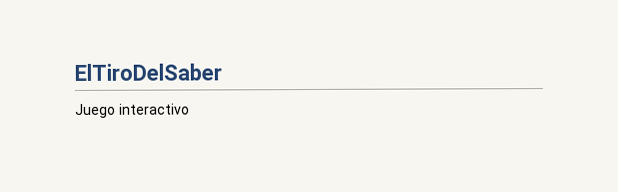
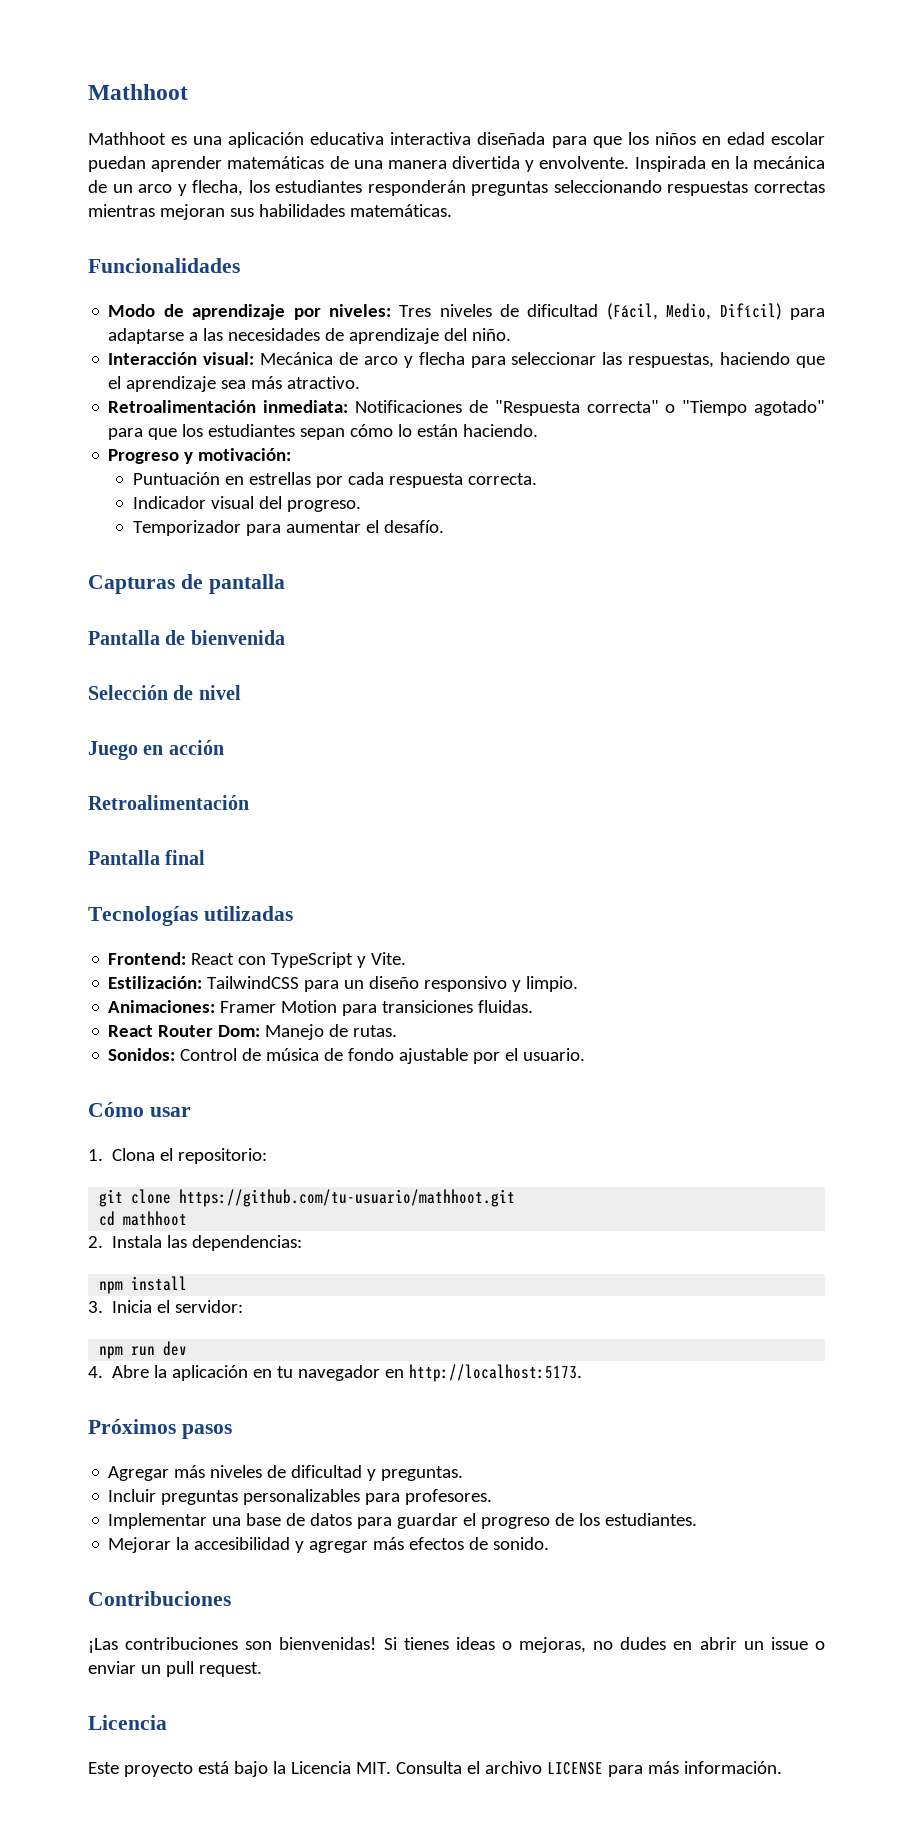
[74,63,222,81] [75,103,190,118] ElTiroDelSaber // Juego interactivo -> [88,84,188,100] [88,132,826,148] [88,156,825,172] [88,180,825,196] [88,204,452,220] [88,258,240,273] [108,303,826,320] [108,328,512,344] [108,352,825,368] [108,376,361,392] [108,400,825,416] [108,424,539,440] [108,448,292,464] [132,472,537,488] [132,496,361,512] [132,520,444,536] [88,574,285,594] [88,630,285,645] [88,685,241,700] [88,740,224,760] [88,795,249,810] [88,850,206,865] [88,906,293,926] [108,952,407,968] [108,976,579,992] [108,1000,534,1016] [108,1024,398,1040] [108,1048,586,1064] [88,1102,191,1117] [88,1148,268,1164] [99,1189,516,1207] [99,1211,188,1226] [88,1235,303,1251] [99,1276,188,1294] [88,1300,244,1313] [99,1341,188,1359] [88,1364,583,1382] [88,1419,232,1439] [108,1465,464,1481] [108,1489,493,1505] [108,1513,698,1529] [108,1537,550,1553] [88,1591,231,1606] [88,1637,825,1653] [88,1661,262,1677] [88,1715,167,1730] [88,1761,782,1777] Mathhoot // Mathhoot es una aplicación educativa interactiva diseñada para que los niños en edad escolar puedan aprender matemáticas de una manera divertida y envolvente. Inspirada en la mecánica de un arco y flecha, los estudiantes responderán preguntas seleccionando respuestas correctas mientras mejoran sus habilidades matemáticas. // Funcionalidades // Modo de aprendizaje por niveles: Tres niveles de dificultad (Fácil, Medio, Difícil) para adaptarse a las necesidades de aprendizaje del niño. // Interacción visual: Mecánica de arco y flecha para seleccionar las respuestas, haciendo que el aprendizaje sea más atractivo. // Retroalimentación inmediata: Notificaciones de "Respuesta correcta" o "Tiempo agotado" para que los estudiantes sepan cómo lo están haciendo. // Progreso y motivación: // Puntuación en estrellas por cada respuesta correcta. // Indicador visual del progreso. // Temporizador para aumentar el desafío. // Capturas de pantalla // Pantalla de bienvenida // Selección de nivel // Juego en acción // Retroalimentación // Pantalla final // Tecnologías utilizadas // Frontend: React con TypeScript y Vite. // Estilización: TailwindCSS para un diseño responsivo y limpio. // Animaciones: Framer Motion para transiciones fluidas. // React Router Dom: Manejo de rutas. // Sonidos: Control de música de fondo ajustable por el usuario. // Cómo usar // 1. Clona el repositorio: // git clone https://github.com/tu-usuario/mathhoot.git // cd mathhoot // 2. Instala las dependencias: // npm install // 3. Inicia el servidor: // npm run dev // 4. Abre la aplicación en tu navegador en http://localhost:5173. // Próximos pasos // Agregar más niveles de dificultad y preguntas. // Incluir preguntas personalizables para profesores. // Implementar una base de datos para guardar el progreso de los estudiantes. // Mejorar la accesibilidad y agregar más efectos de sonido. // Contribuciones // ¡Las contribuciones son bienvenidas! Si tienes ideas o mejoras, no dudes en abrir un issue o enviar un pull request. // Licencia // Este proyecto está bajo la Licencia MIT. Consulta el archivo LICENSE para más información.

